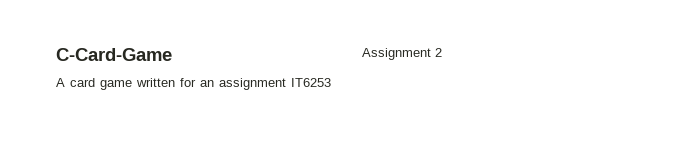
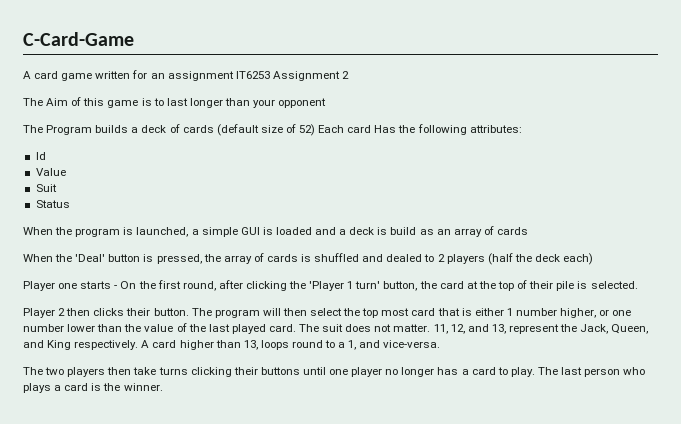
(442, 52) none -> [23,97,327,108] [23,124,522,136] [35,152,46,160] [35,168,66,176] [35,184,57,192] [35,200,70,208] [23,226,528,237] [23,253,594,265] [23,280,638,291] [23,308,632,318] [23,323,649,334] [23,340,441,350] [23,367,646,377] [23,383,163,393] // The Aim of this game is to last longer than your opponent // The Program builds a deck of cards (default size of 52) Each card Has the following attributes: // Id // Value // Suit // Status // When the program is launched, a simple GUI is loaded and a deck is build as an array of cards // When the 'Deal' button is pressed, the array of cards is shuffled and dealed to 2 players (half the deck each) // Player one starts - On the first round, after clicking the 'Player 1 turn' button, the card at the top of their pile is selected. // Player 2 then clicks their button. The program will then select the top most card that is either 1 number higher, or one number lower than the value of the last played card. The suit does not matter. 11, 12, and 13, represent the Jack, Queen, and King respectively. A card higher than 13, loops round to a 1, and vice-versa. // The two players then take turns clicking their buttons until one player no longer has a card to play. The last person who plays a card is the winner.

